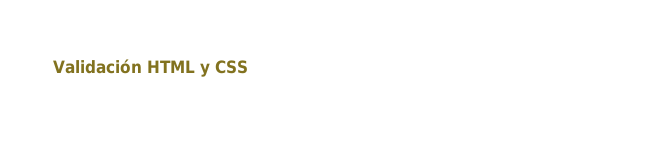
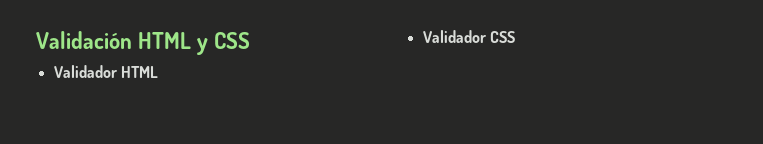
(248, 67) none -> [53,65,158,78] [422,30,515,43] // Validador HTML // Validador CSS

